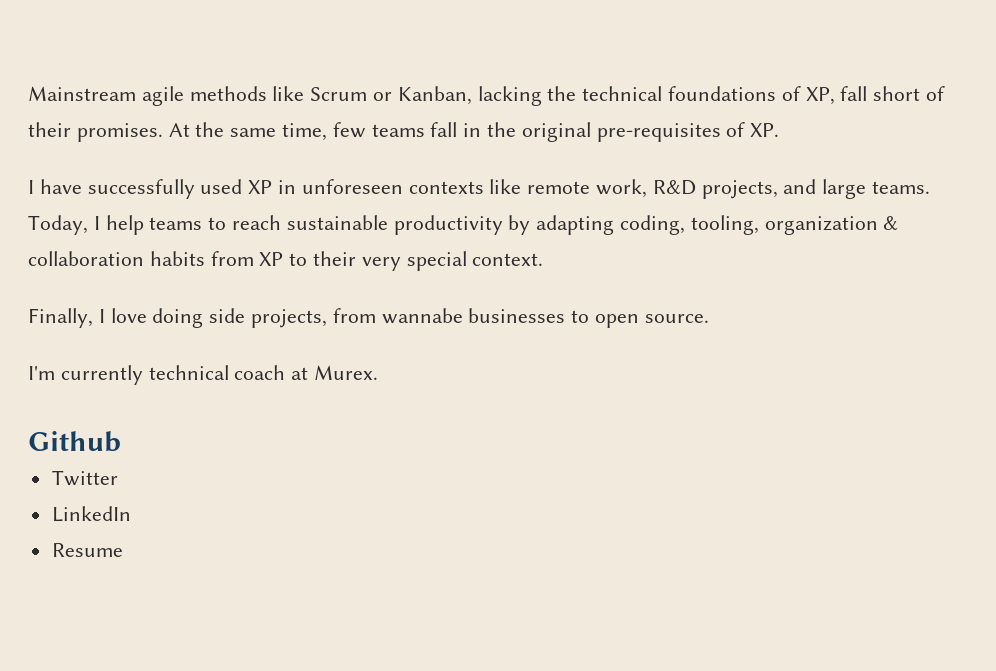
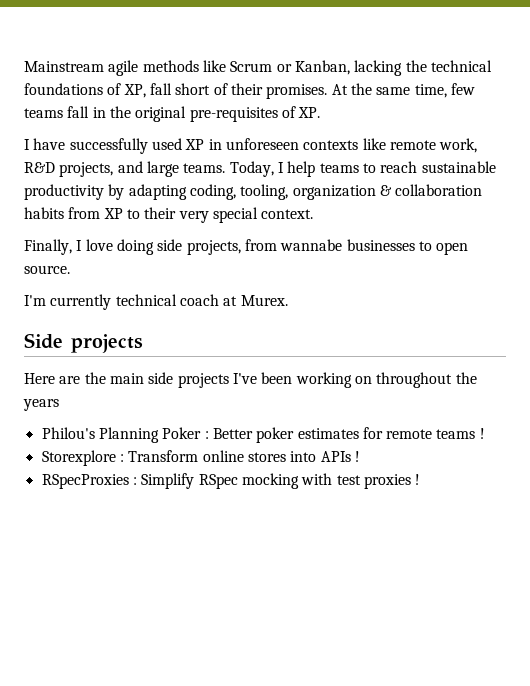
[28,431,121,452] [51,470,118,486] [51,506,131,522] [51,543,123,557] Github // Twitter // LinkedIn // Resume -> [24,333,143,353] [24,372,477,388] [23,399,59,411] [41,427,485,443] [41,450,360,466] [41,473,421,489] Side projects // Here are the main side projects I've been working on throughout the years // Philou's Planning Poker : Better poker estimates for remote teams ! // Storexplore : Transform online stores into APIs ! // RSpecProxies : Simplify RSpec mocking with test proxies !

